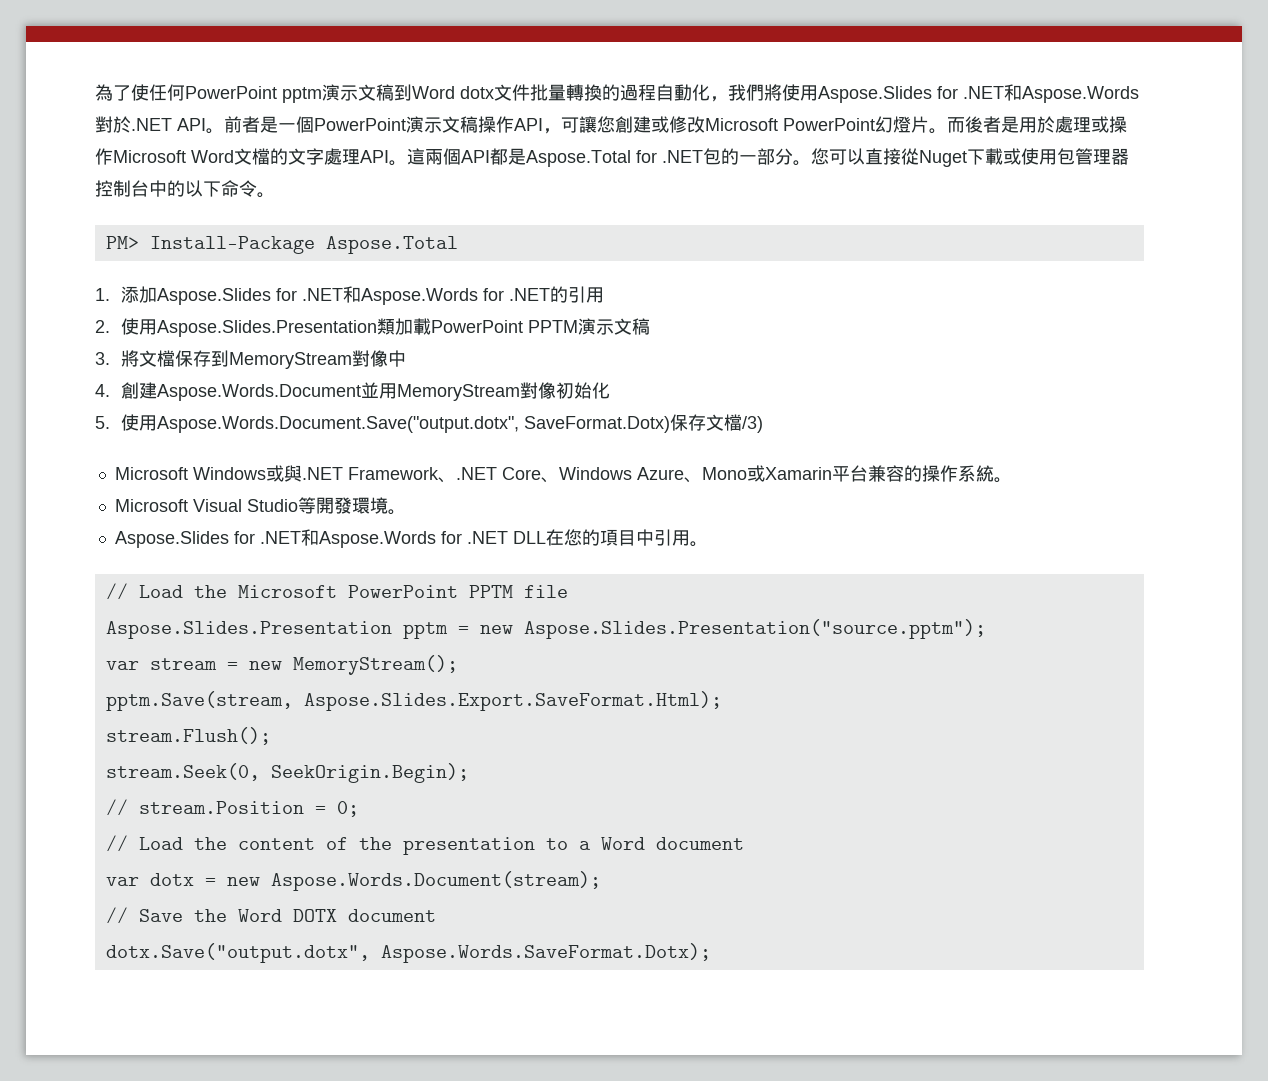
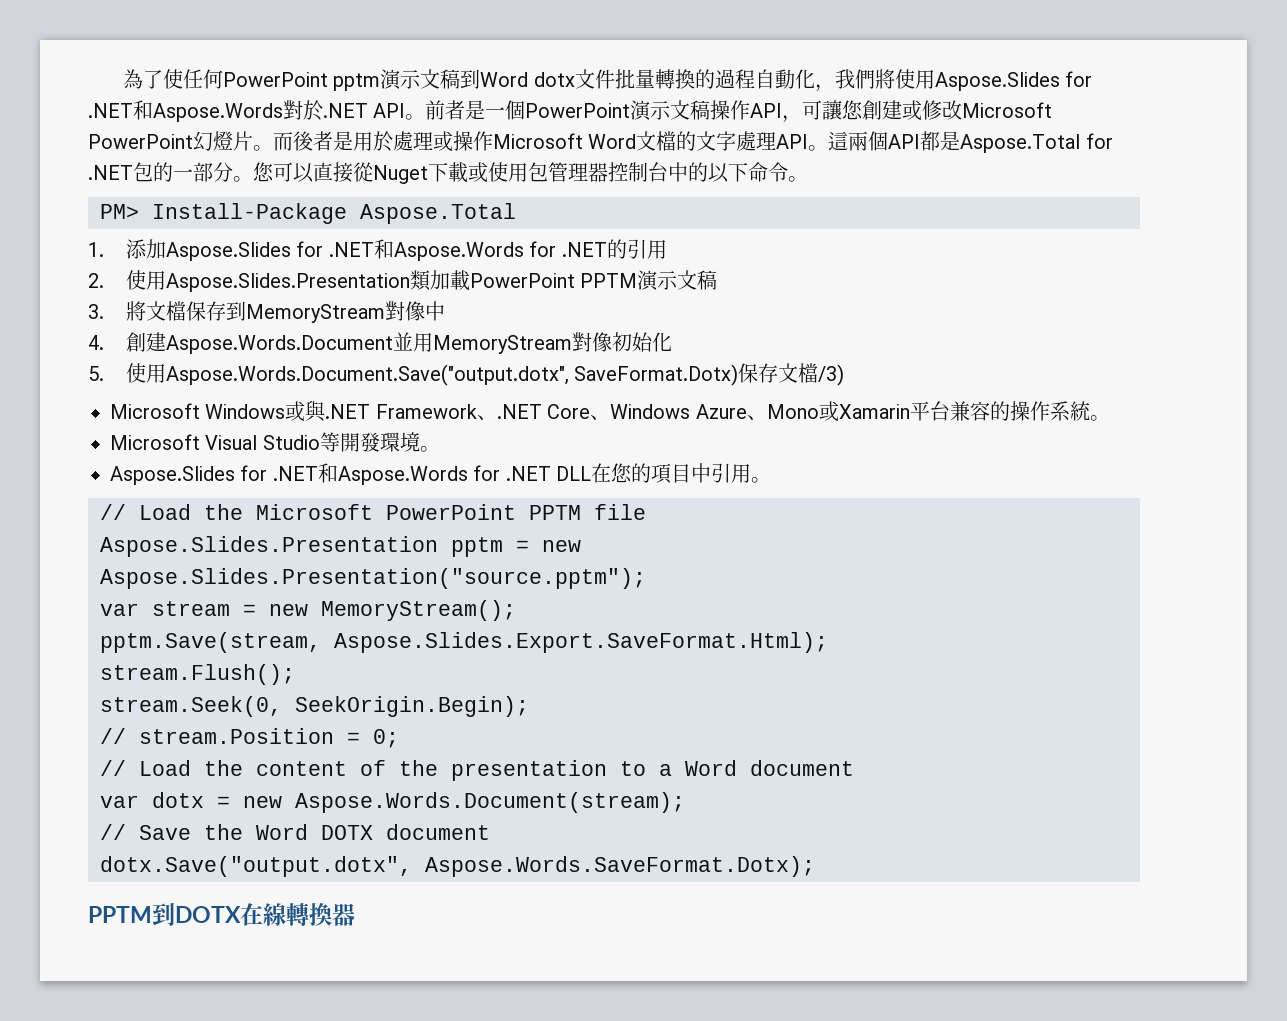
(711, 953) none -> [88,903,355,926] // PPTM到DOTX在線轉換器

